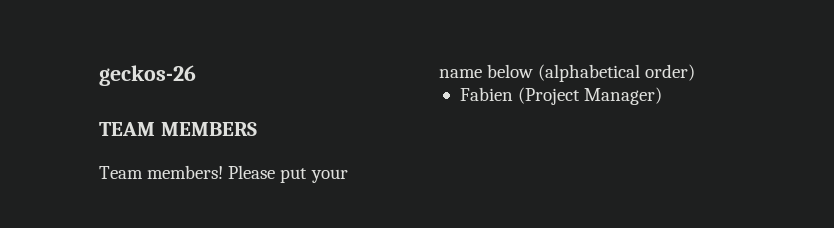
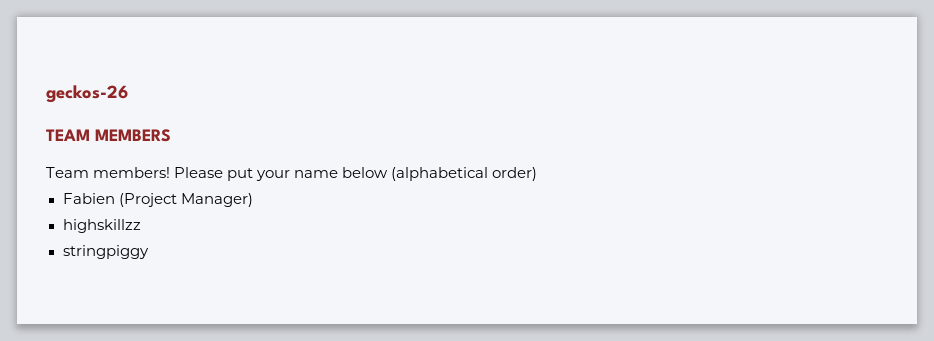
(663, 96) none -> [62,219,141,233] [62,245,149,259] // highskillzz // stringpiggy

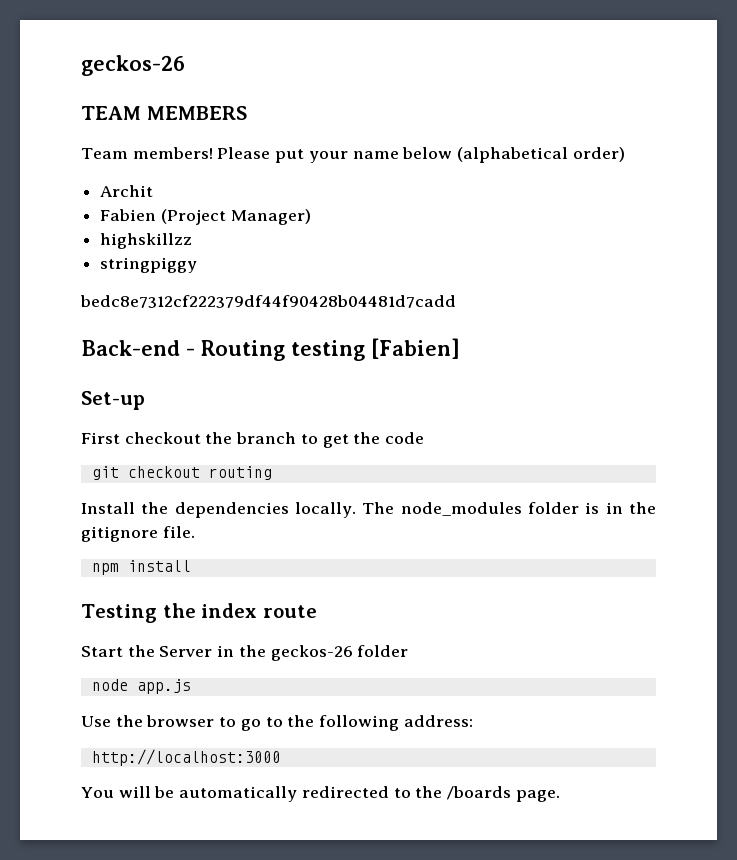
(538, 174) none -> [100,185,154,197] // Archit
(149, 252) none -> [80,295,456,308] [81,338,460,361] [81,391,145,410] [81,432,425,448] [91,466,272,480] [81,502,656,518] [81,526,195,542] [91,560,191,575] [81,603,317,623] [81,645,409,661] [91,679,191,694] [81,715,473,731] [91,749,281,766] [81,786,560,802] // bedc8e7312cf222379df44f90428b04481d7cadd // Back-end - Routing testing [Fabien] // Set-up // First checkout the branch to get the code // git checkout routing // Install the dependencies locally. The node_modules folder is in the gitignore file. // npm install // Testing the index route // Start the Server in the geckos-26 folder // node app.js // Use the browser to go to the following address: // http://localhost:3000 // You will be automatically redirected to the /boards page.

